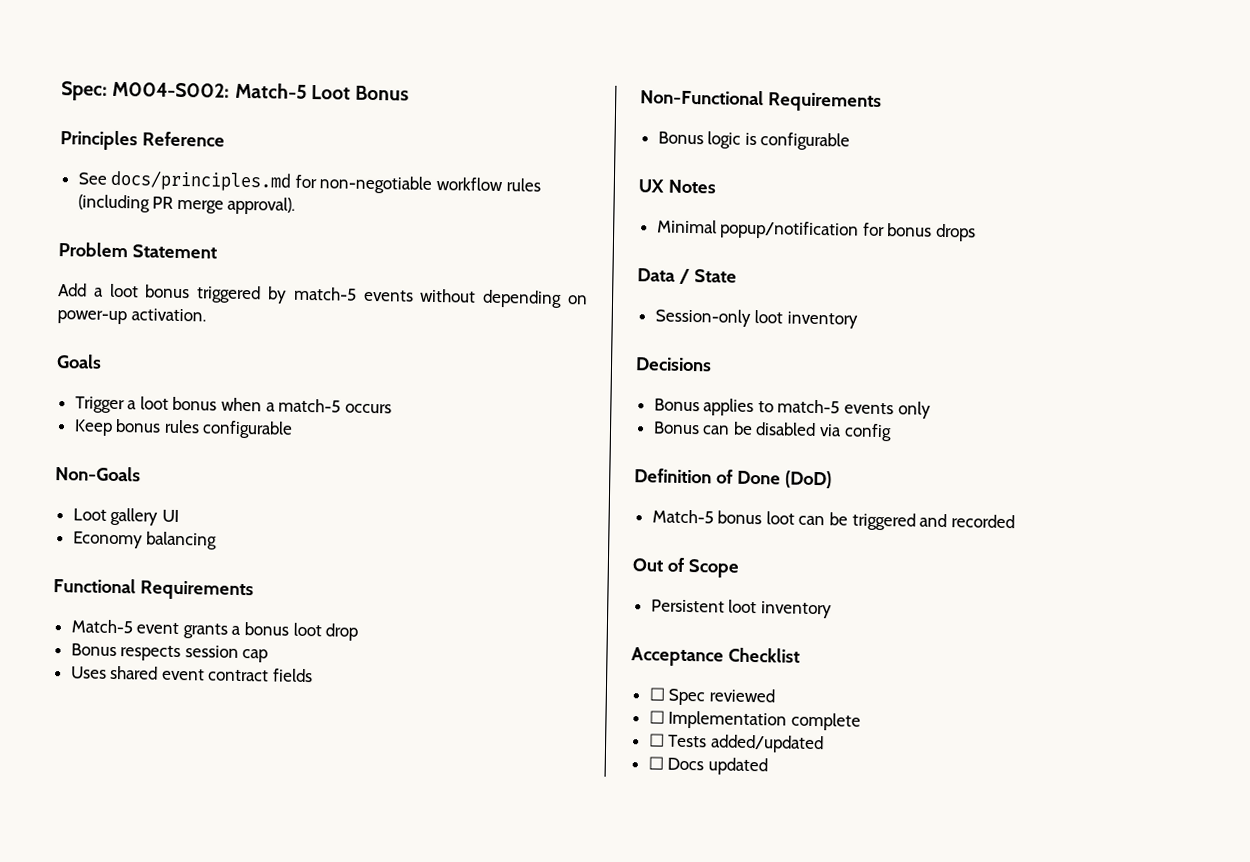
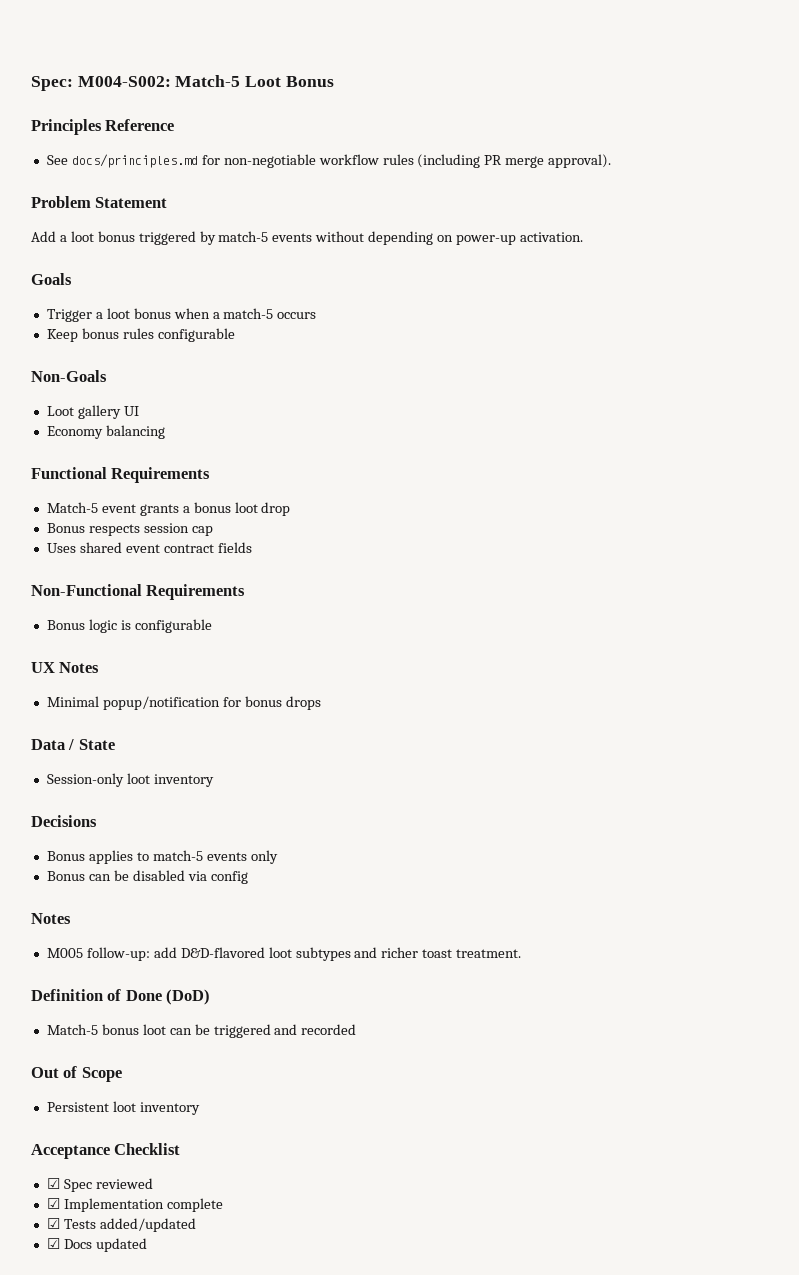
(892, 432) none -> [31,913,71,924] [46,947,522,961] // Notes // M005 follow-up: add D&D-flavored loot subtypes and richer toast treatment.
[648,687,665,701] ☐ -> [46,1178,60,1189] ☑
[648,710,665,724] ☐ -> [46,1198,60,1209] ☑
[648,733,665,747] ☐ -> [46,1218,60,1229] ☑
[647,756,664,770] ☐ -> [46,1238,60,1249] ☑

